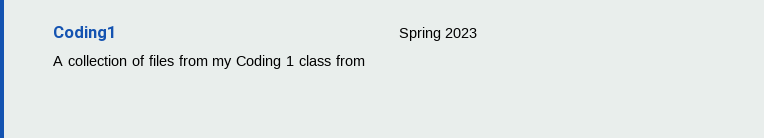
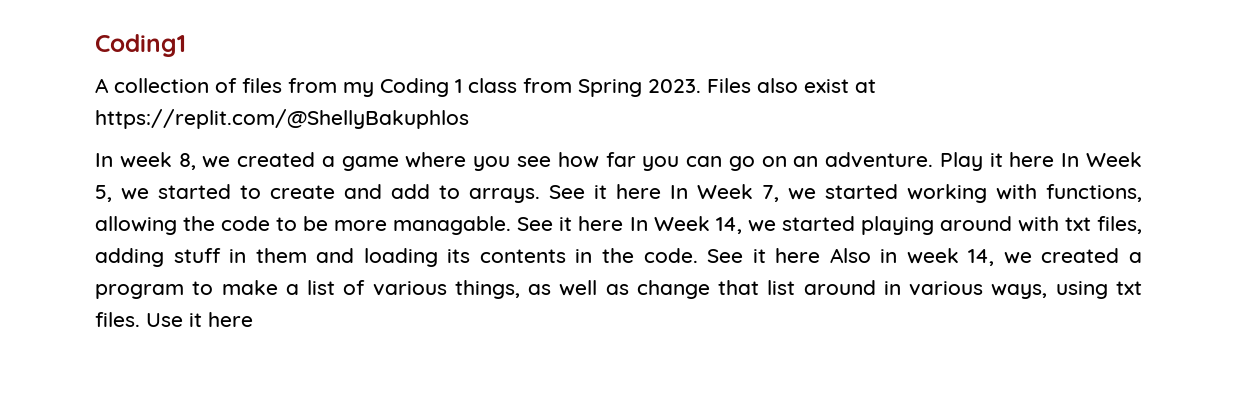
[445,28,477,38] 2023 -> [648,78,876,93] [95,109,469,129] [95,152,1142,171] [95,184,1142,203] [95,216,1143,235] [95,248,1142,267] [95,280,1143,299] [95,312,253,327] 2023. Files also exist at https://replit.com/@ShellyBakuphlos // In week 8, we created a game where you see how far you can go on an adventure. Play it here In Week 5, we started to create and add to arrays. See it here In Week 7, we started working with functions, allowing the code to be more managable. See it here In Week 14, we started playing around with txt files, adding stuff in them and loading its contents in the code. See it here Also in week 14, we created a program to make a list of various things, as well as change that list around in various ways, using txt files. Use it here

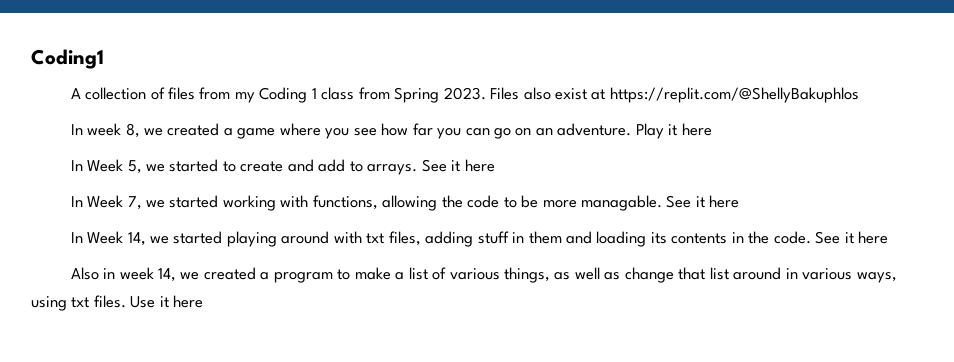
(1055, 159) none -> (712, 129) //
(661, 191) none -> (495, 165) //
(624, 223) none -> (740, 201) //
(821, 255) none -> (889, 237) //

